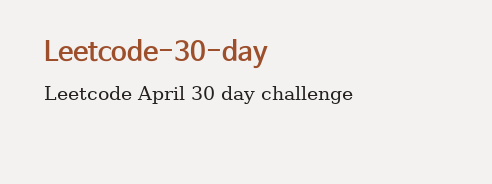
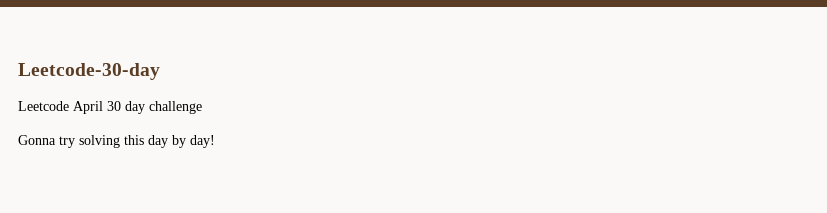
(353, 95) none -> [18,135,215,148] // Gonna try solving this day by day!

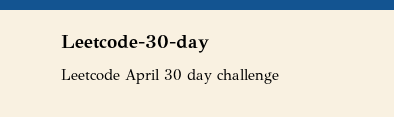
[18,135,215,148] // Gonna try solving this day by day! -> (279, 76) none

